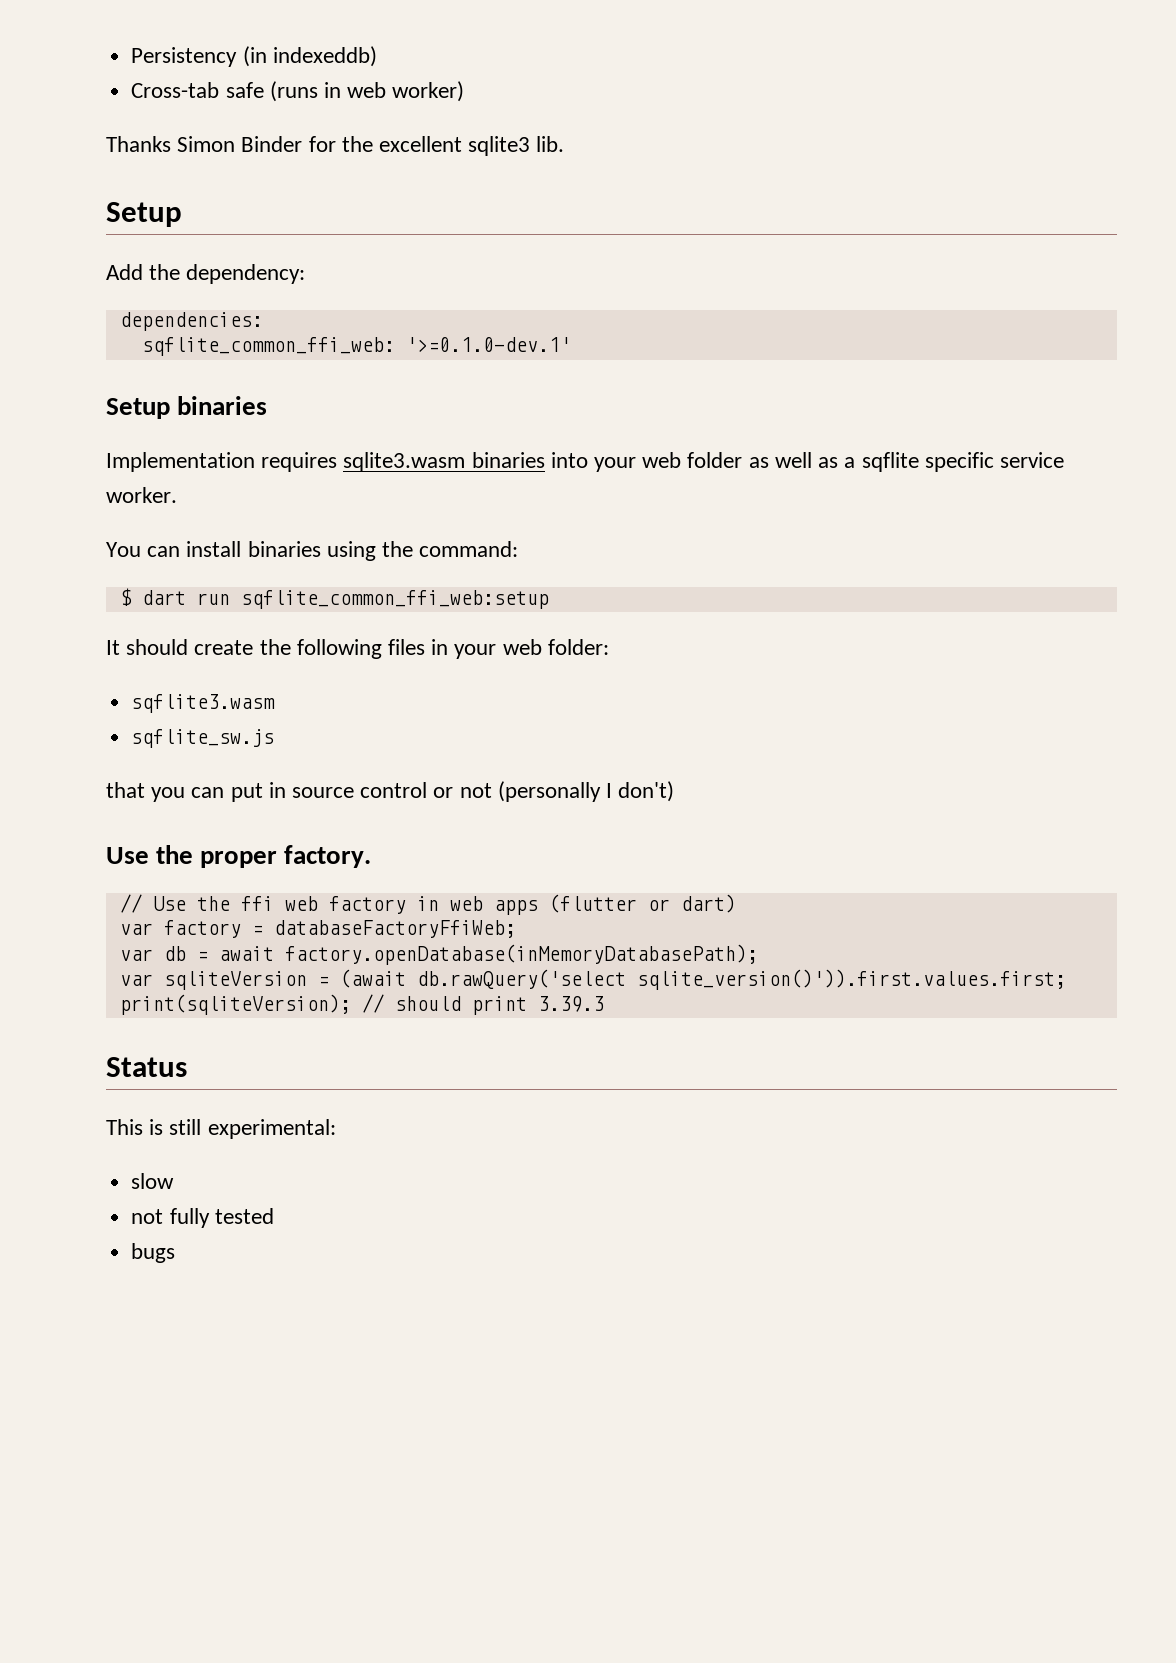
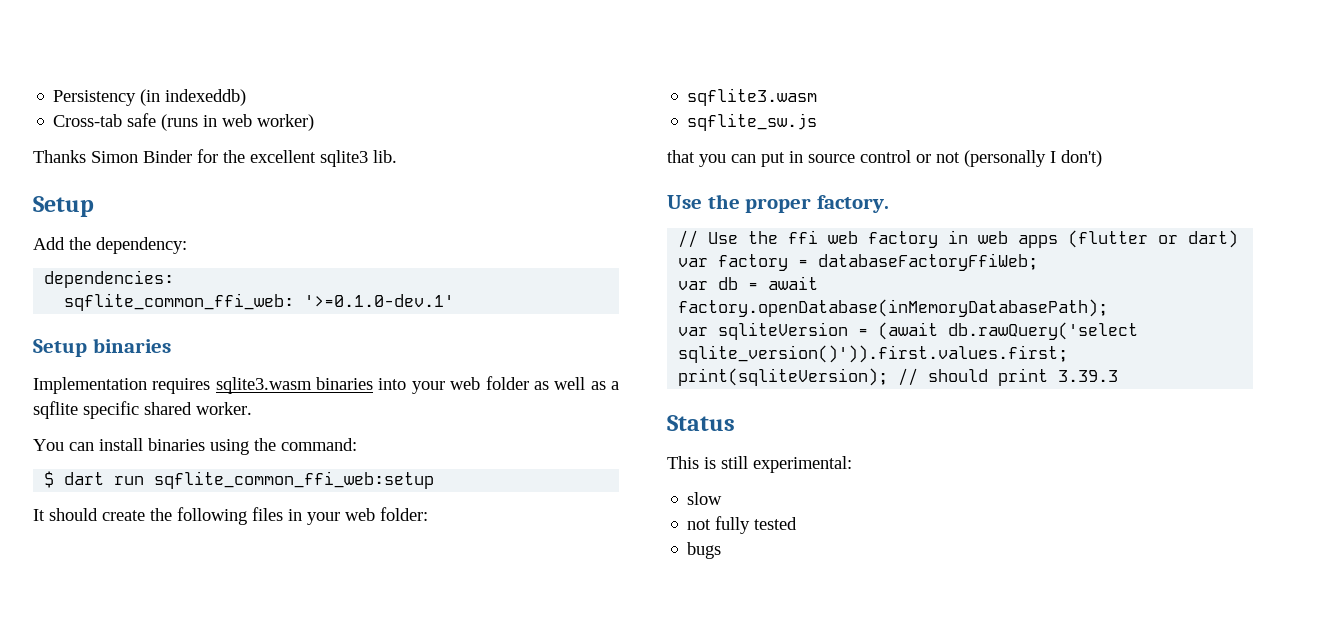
[999,452,1064,468] service -> [144,402,192,415] shared

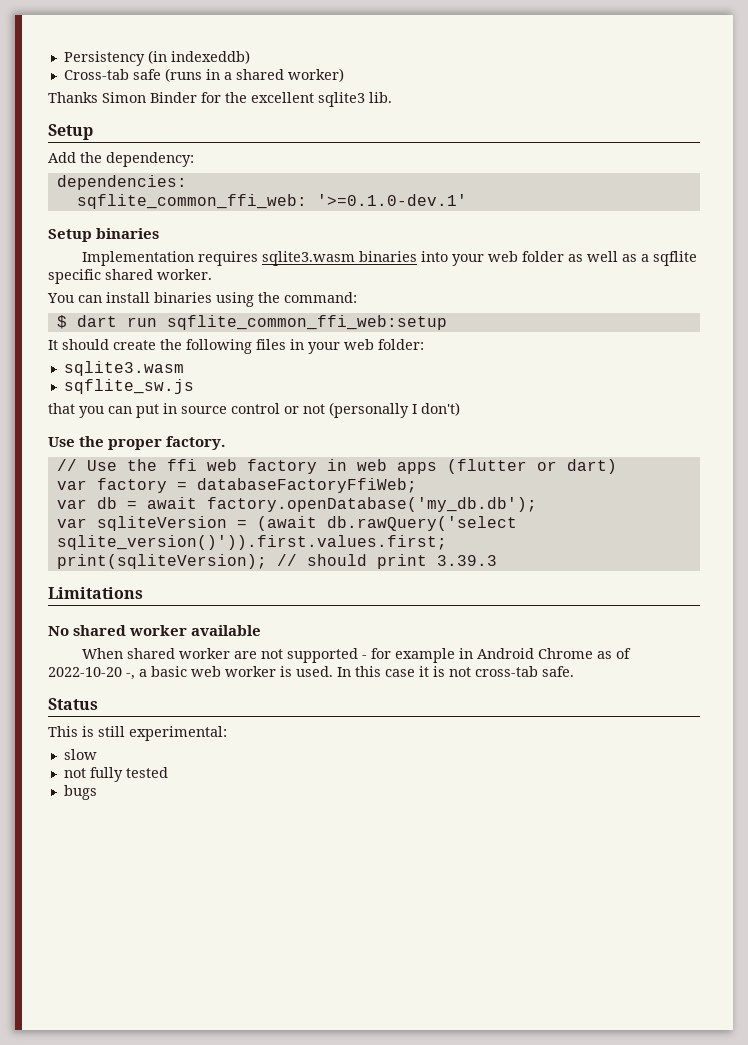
[222,114,253,127] web -> [223,69,284,80] a shared
[687,88,818,106] sqflite3.wasm -> [63,361,184,376] sqlite3.wasm
[678,299,1109,317] factory.openDatabase(inMemoryDatabasePath); -> [206,497,537,512] factory.openDatabase('my_db.db');
(1119, 376) none -> [48,587,143,599] [48,625,262,636] [82,648,632,663] [48,666,574,680] // Limitations // No shared worker available // When shared worker are not supported - for example in Android Chrome as of 2022-10-20 -, a basic web worker is used. In this case it is not cross-tab safe.

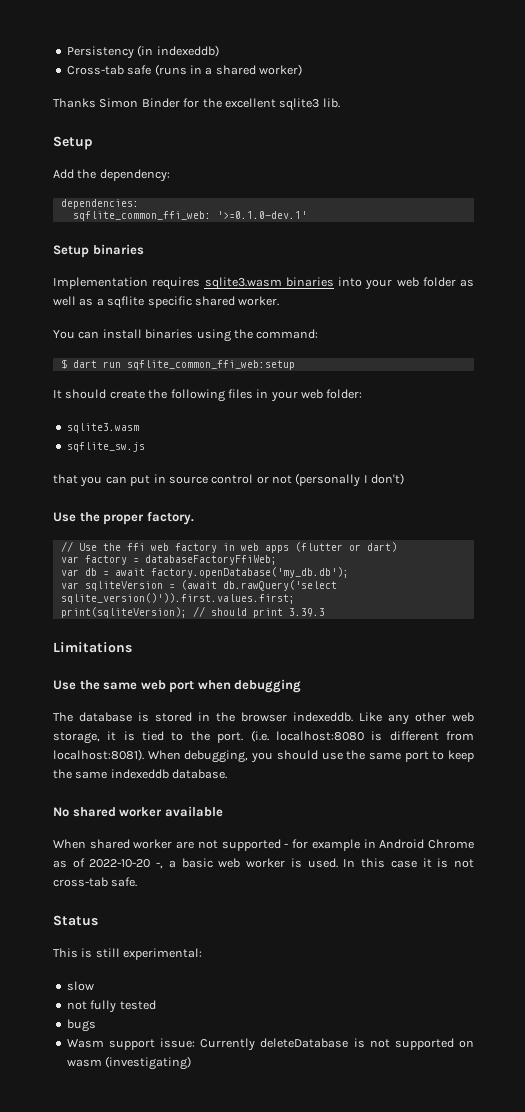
(143, 593) none -> [53,679,302,693] [53,712,474,725] [53,730,475,744] [53,749,474,763] [53,769,228,779] // Use the same web port when debugging // The database is stored in the browser indexeddb. Like any other web storage, it is tied to the port. (i.e. localhost:8080 is different from localhost:8081). When debugging, you should use the same port to keep the same indexeddb database.
(97, 792) none -> [66,1038,474,1051] [66,1056,192,1070] // Wasm support issue: Currently deleteDatabase is not supported on wasm (investigating)

